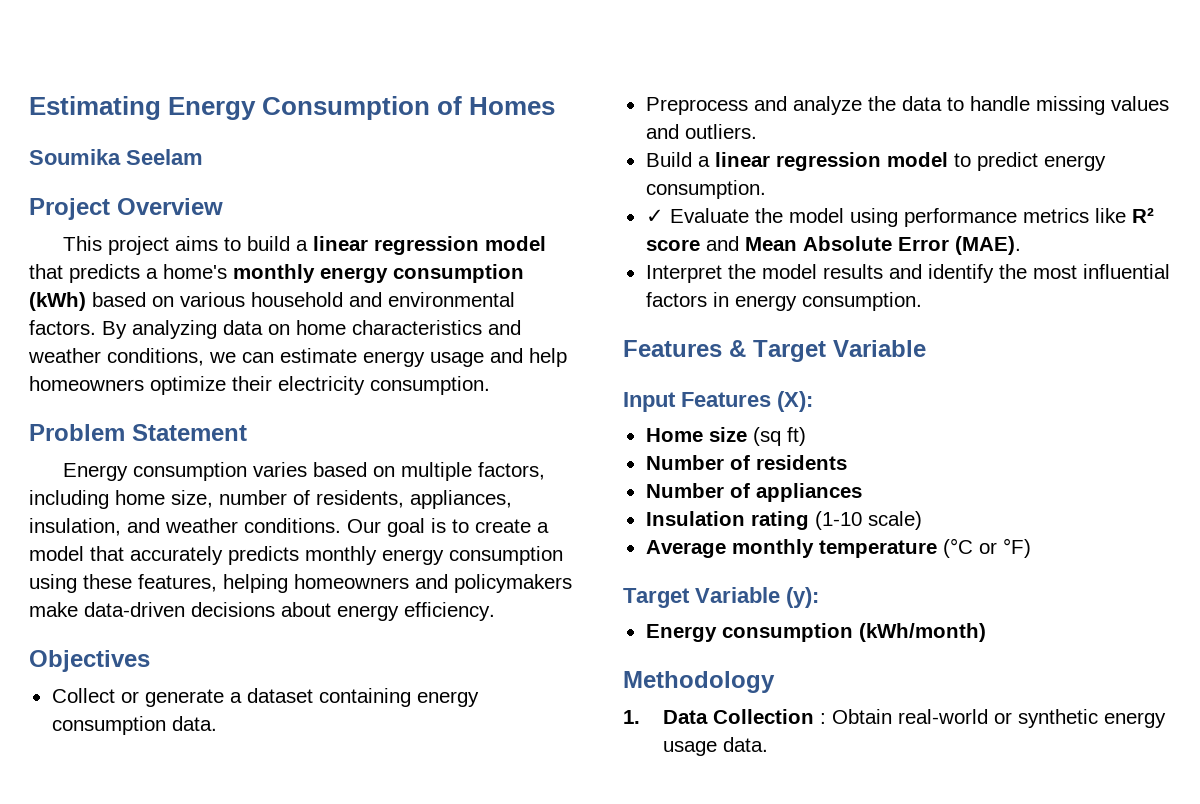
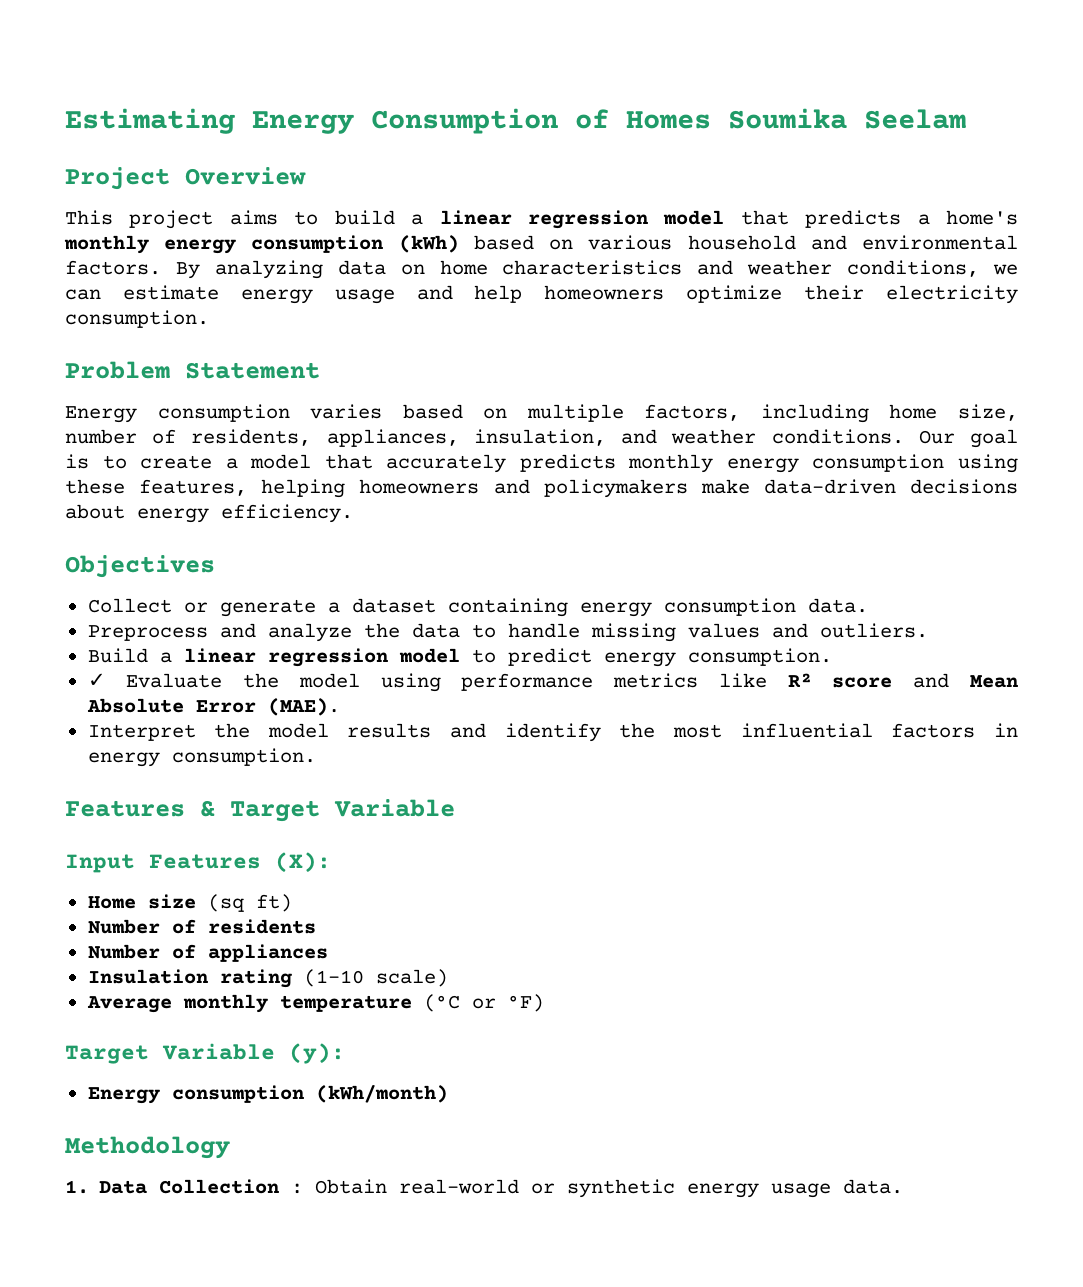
(556, 106) // -> (711, 120) none

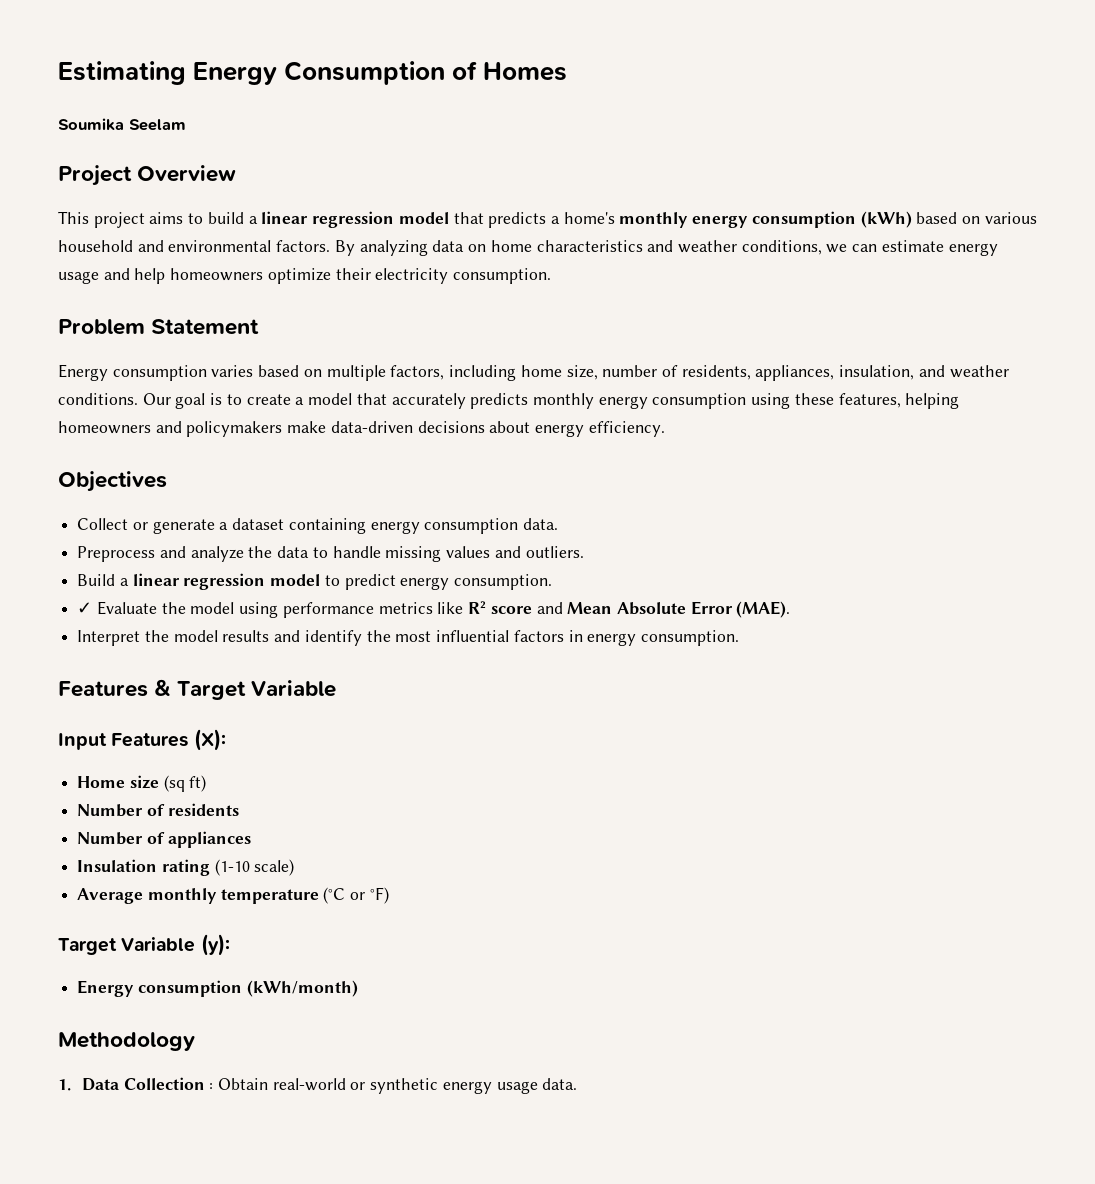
(711, 120) none -> (568, 71) //

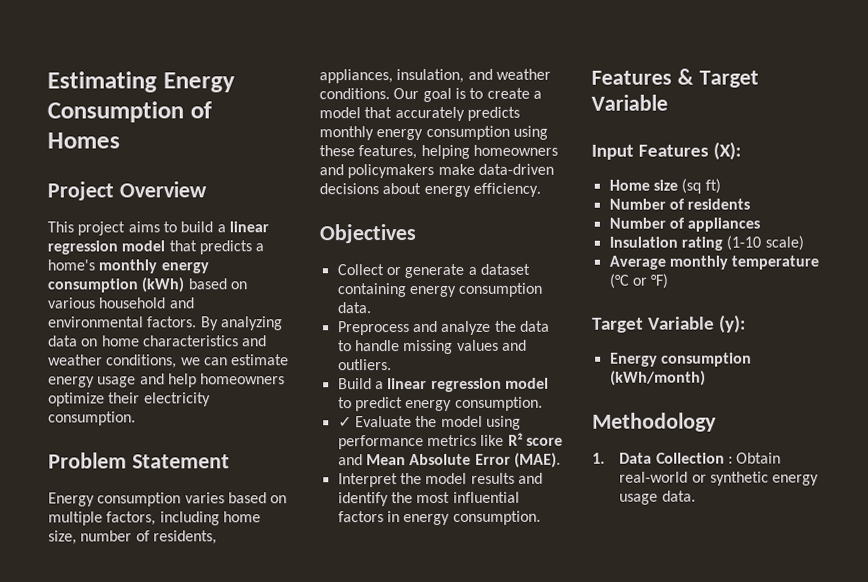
[58,118,186,131] // Soumika Seelam -> (120, 140) none

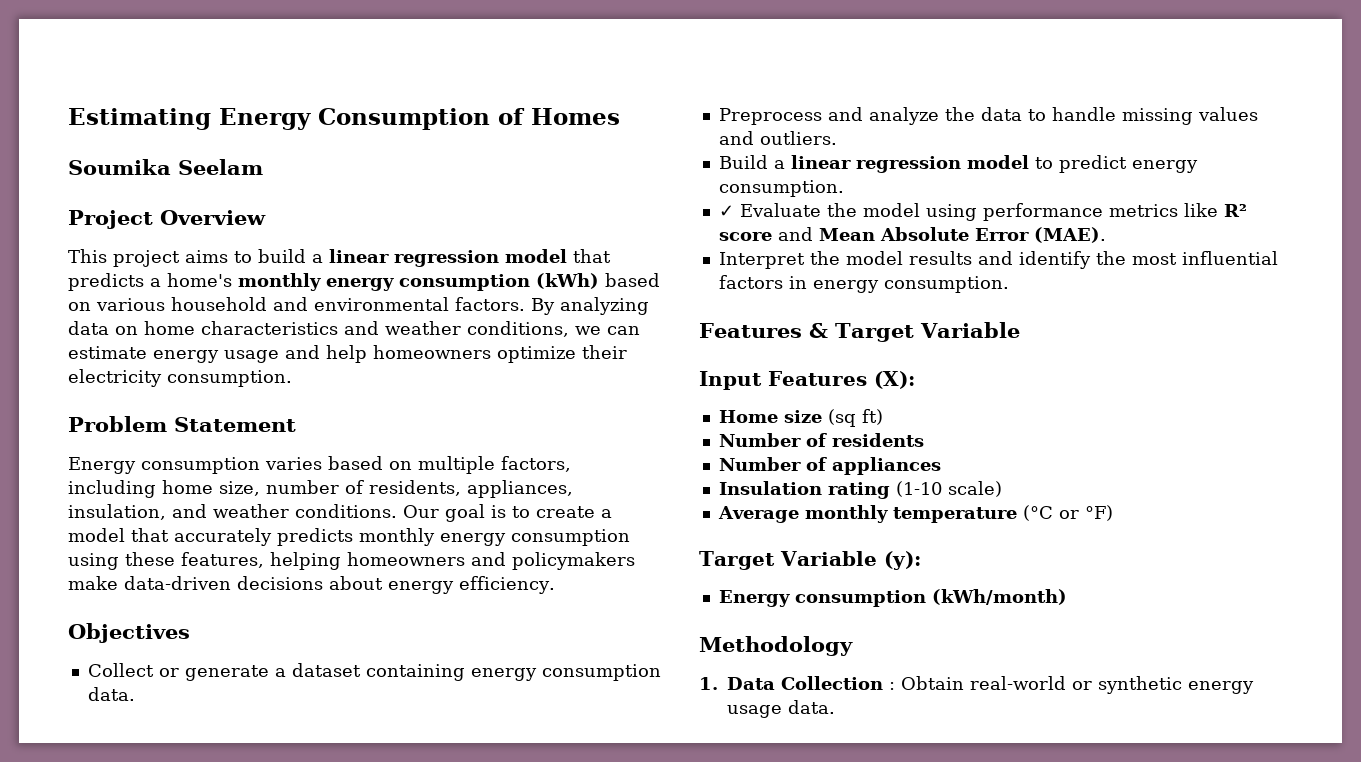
(120, 140) none -> [68,159,263,175] // Soumika Seelam

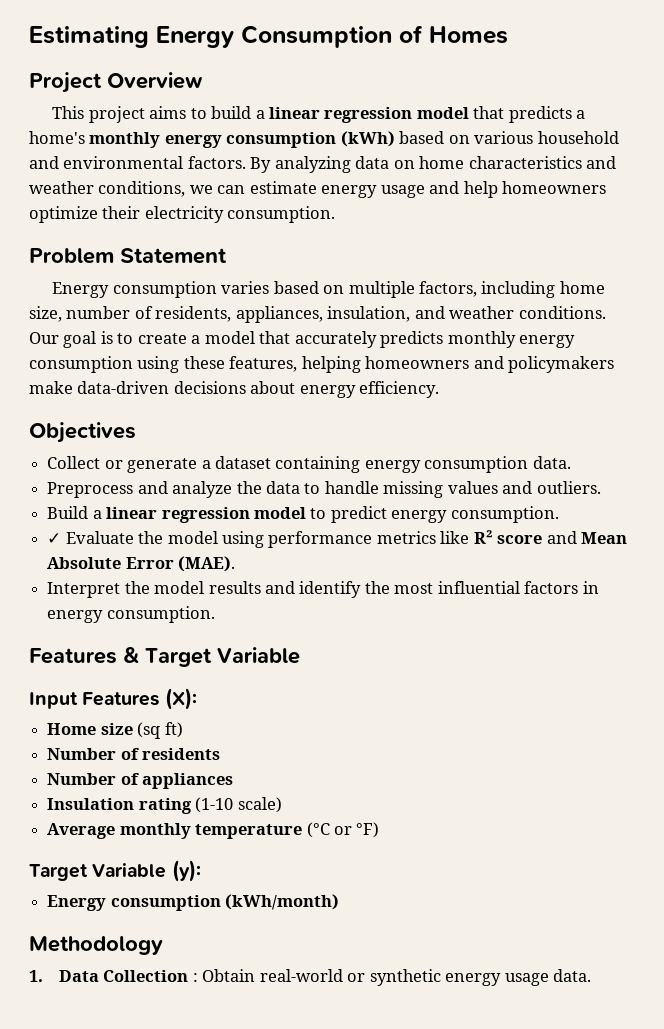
[68,159,263,175] // Soumika Seelam -> (508, 35) none

